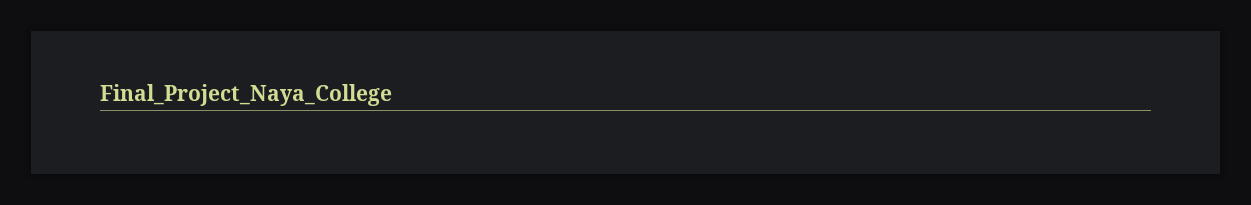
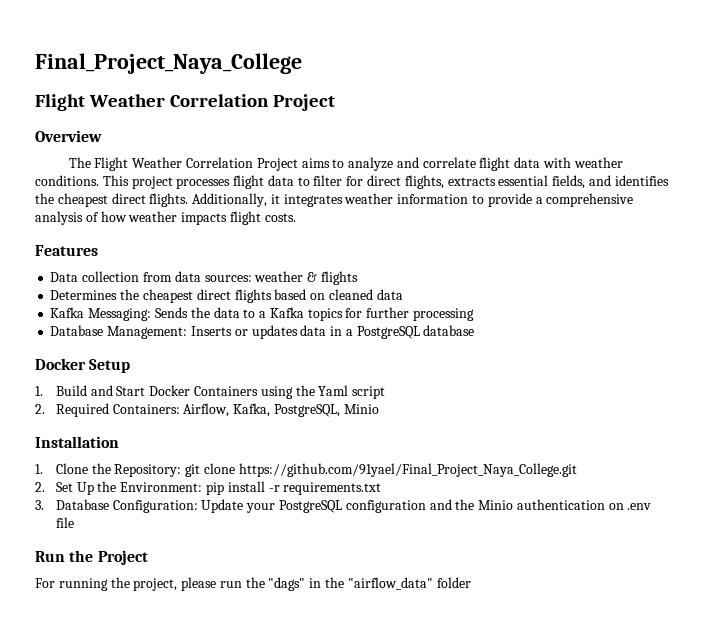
(392, 95) none -> [35,94,336,111] [35,130,102,142] [68,157,623,171] [35,175,669,189] [35,193,634,207] [35,211,296,225] [35,245,98,256] [50,271,358,285] [50,289,403,303] [50,307,474,321] [50,325,475,339] [35,358,131,373] [35,385,386,399] [35,403,379,417] [35,436,119,448] [35,463,577,477] [35,481,382,495] [35,499,652,513] [55,517,74,528] [35,550,148,565] [35,577,471,591] // Flight Weather Correlation Project // Overview // The Flight Weather Correlation Project aims to analyze and correlate flight data with weather conditions. This project processes flight data to filter for direct flights, extracts essential fields, and identifies the cheapest direct flights. Additionally, it integrates weather information to provide a comprehensive analysis of how weather impacts flight costs. // Features // Data collection from data sources: weather & flights // Determines the cheapest direct flights based on cleaned data // Kafka Messaging: Sends the data to a Kafka topics for further processing // Database Management: Inserts or updates data in a PostgreSQL database // Docker Setup // 1. Build and Start Docker Containers using the Yaml script // 2. Required Containers: Airflow, Kafka, PostgreSQL, Minio // Installation // 1. Clone the Repository: git clone https://github.com/91yael/Final_Project_Naya_College.git // 2. Set Up the Environment: pip install -r requirements.txt // 3. Database Configuration: Update your PostgreSQL configuration and the Minio authentication on .env file // Run the Project // For running the project, please run the "dags" in the "airflow_data" folder

